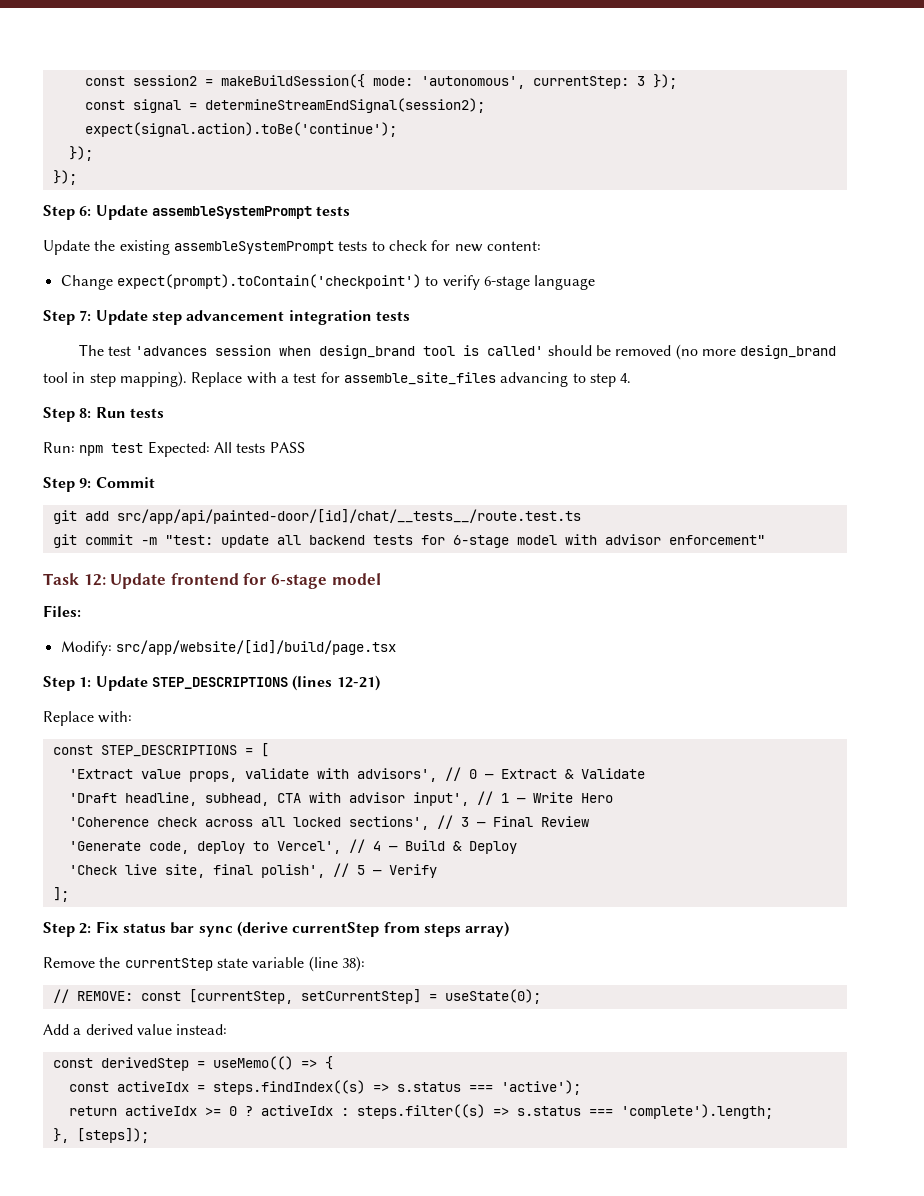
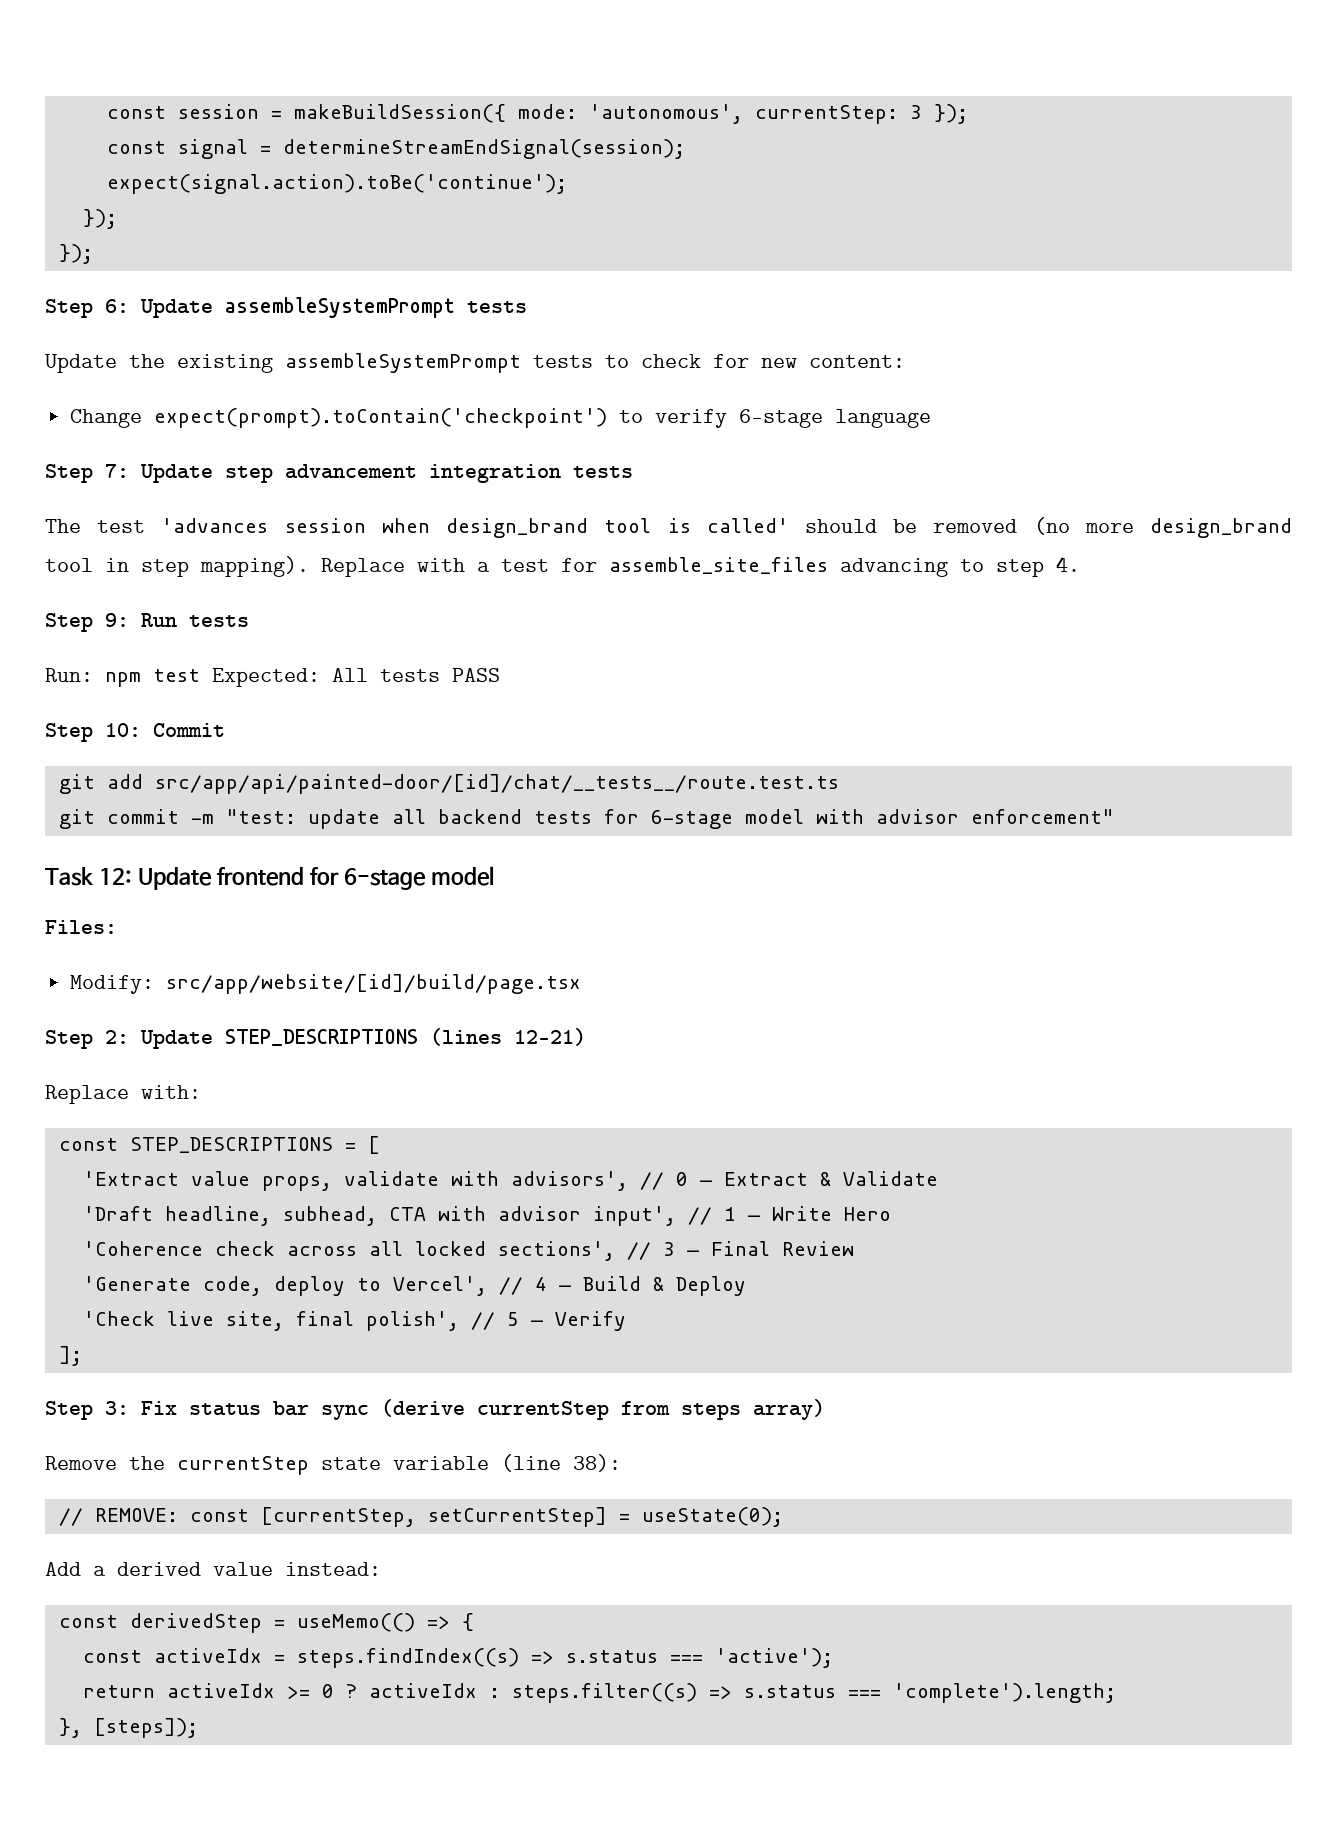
[84,75,197,86] const session2 -> [106,104,259,119] const session
[204,98,485,113] determineStreamEndSignal(session2); -> [282,139,685,159] determineStreamEndSignal(session);
[79,408,92,418] 8: -> [105,613,129,627] 9:
[79,478,92,488] 9: -> [105,723,141,737] 10:
[79,677,92,687] 1: -> [105,1030,129,1044] 2:
[79,923,92,934] 2: -> [105,1401,129,1415] 3:

